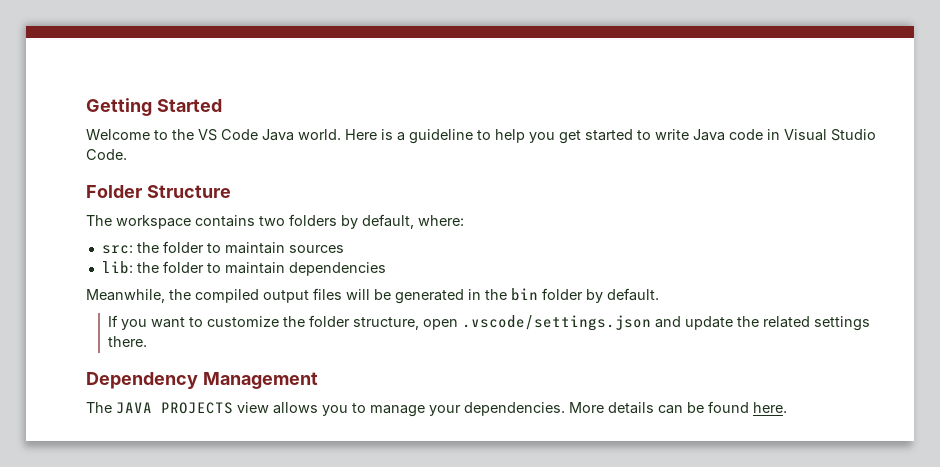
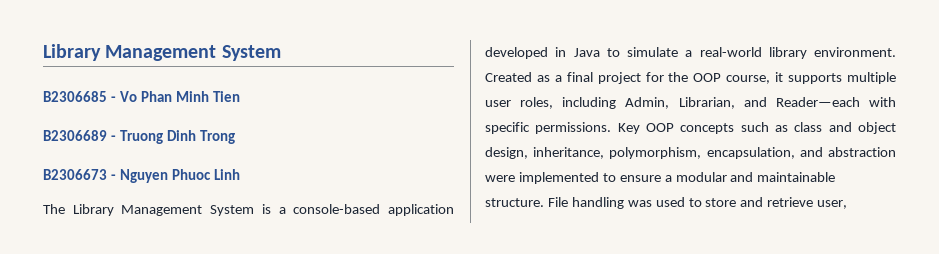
[86,98,222,116] [86,129,876,144] [86,149,127,160] [86,185,231,198] [86,214,464,229] [101,241,344,254] [101,261,386,276] [86,288,659,304] [108,315,871,331] [108,336,148,347] [86,372,318,389] [86,401,787,417] Getting Started // Welcome to the VS Code Java world. Here is a guideline to help you get started to write Java code in Visual Studio Code. // Folder Structure // The workspace contains two folders by default, where: // src: the folder to maintain sources // lib: the folder to maintain dependencies // Meanwhile, the compiled output files will be generated in the bin folder by default. // If you want to customize the folder structure, open .vscode/settings.json and update the related settings there. // Dependency Management // The JAVA PROJECTS view allows you to manage your dependencies. More details can be found here. -> [43,44,281,61] [43,91,240,102] [43,130,235,144] [43,169,240,183] [43,204,455,216] [485,47,896,59] [485,72,896,84] [485,97,896,109] [485,122,896,134] [485,147,896,159] [485,172,836,184] [485,197,848,209] Library Management System // B2306685 - Vo Phan Minh Tien // B2306689 - Truong Dinh Trong // B2306673 - Nguyen Phuoc Linh // The Library Management System is a console-based application developed in Java to simulate a real-world library environment. Created as a final project for the OOP course, it supports multiple user roles, including Admin, Librarian, and Reader—each with specific permissions. Key OOP concepts such as class and object design, inheritance, polymorphism, encapsulation, and abstraction were implemented to ensure a modular and maintainable structure. File handling was used to store and retrieve user,

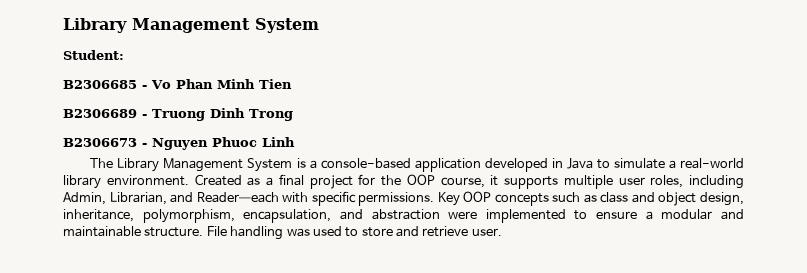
[43,44,281,61] Library Management System -> [63,18,319,33] [63,50,124,60] Library Management System // Student:
[817,200,848,209] user, -> [471,228,502,236] user.

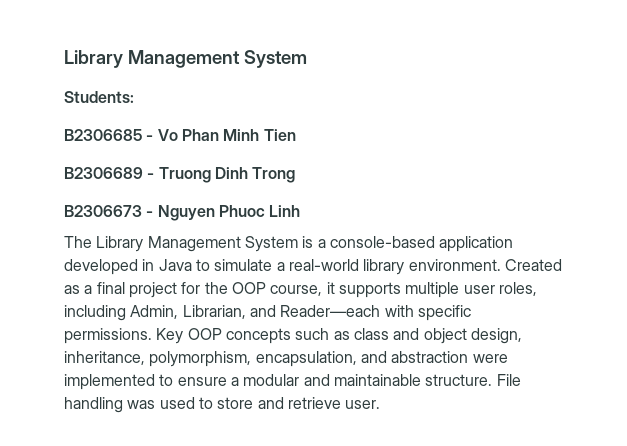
[63,50,124,60] Student: -> [64,91,134,103] Students:

